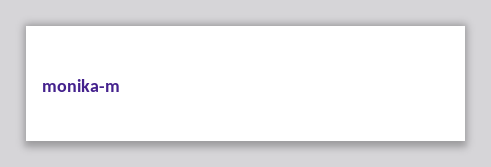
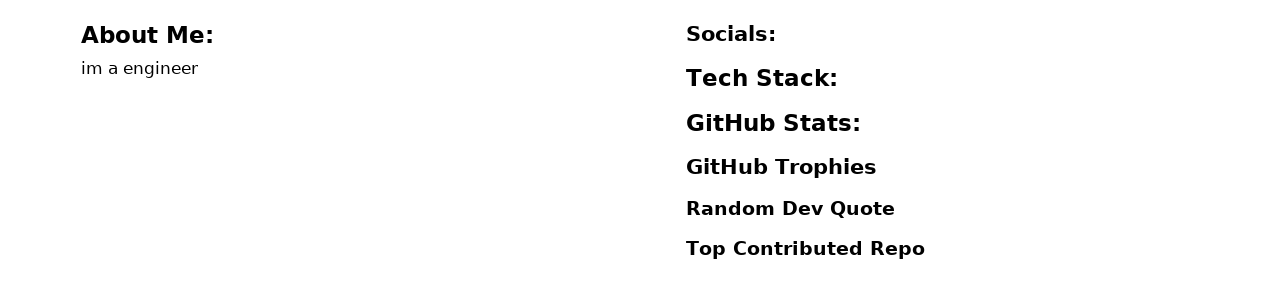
[42,79,120,92] monika-m -> [81,26,214,43] [81,61,198,78] [686,25,776,41] [686,69,838,86] [686,114,861,131] [686,158,877,178] [686,201,895,218] [686,241,925,259] About Me: // im a engineer // Socials: // Tech Stack: // GitHub Stats: // GitHub Trophies // Random Dev Quote // Top Contributed Repo

